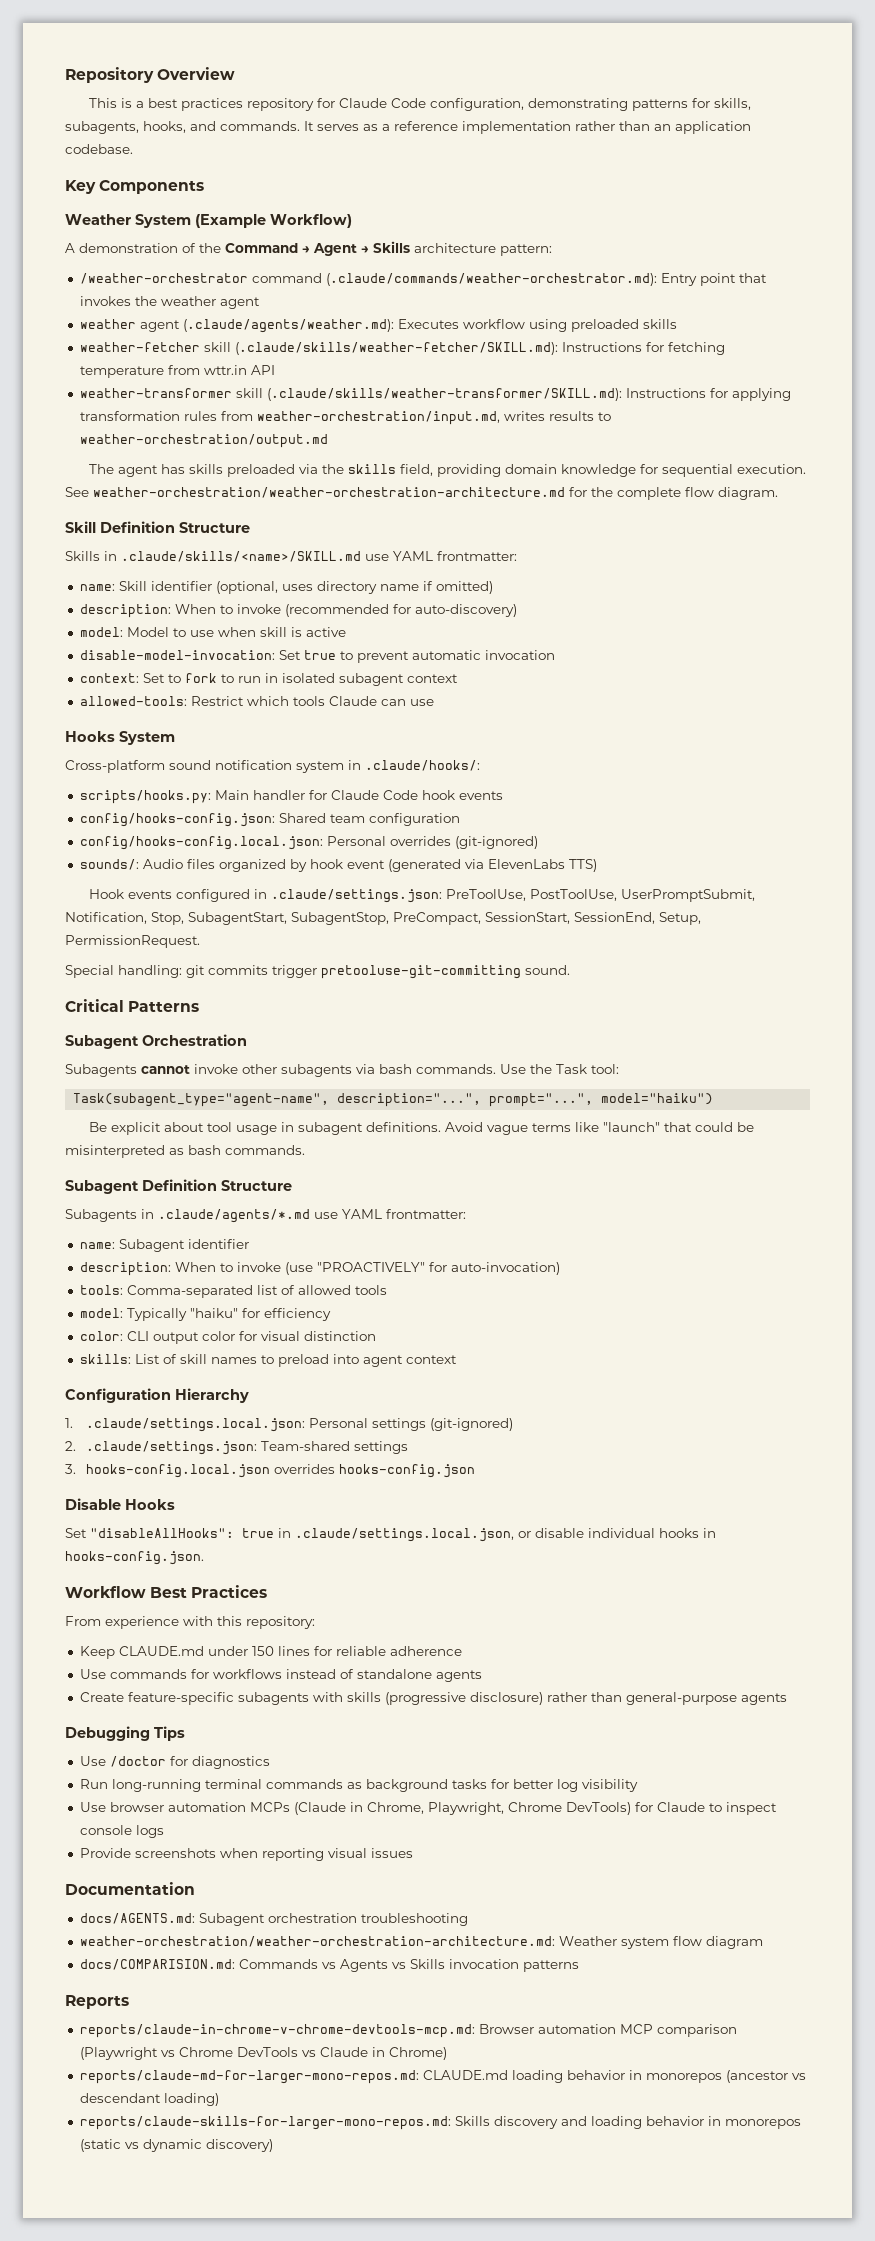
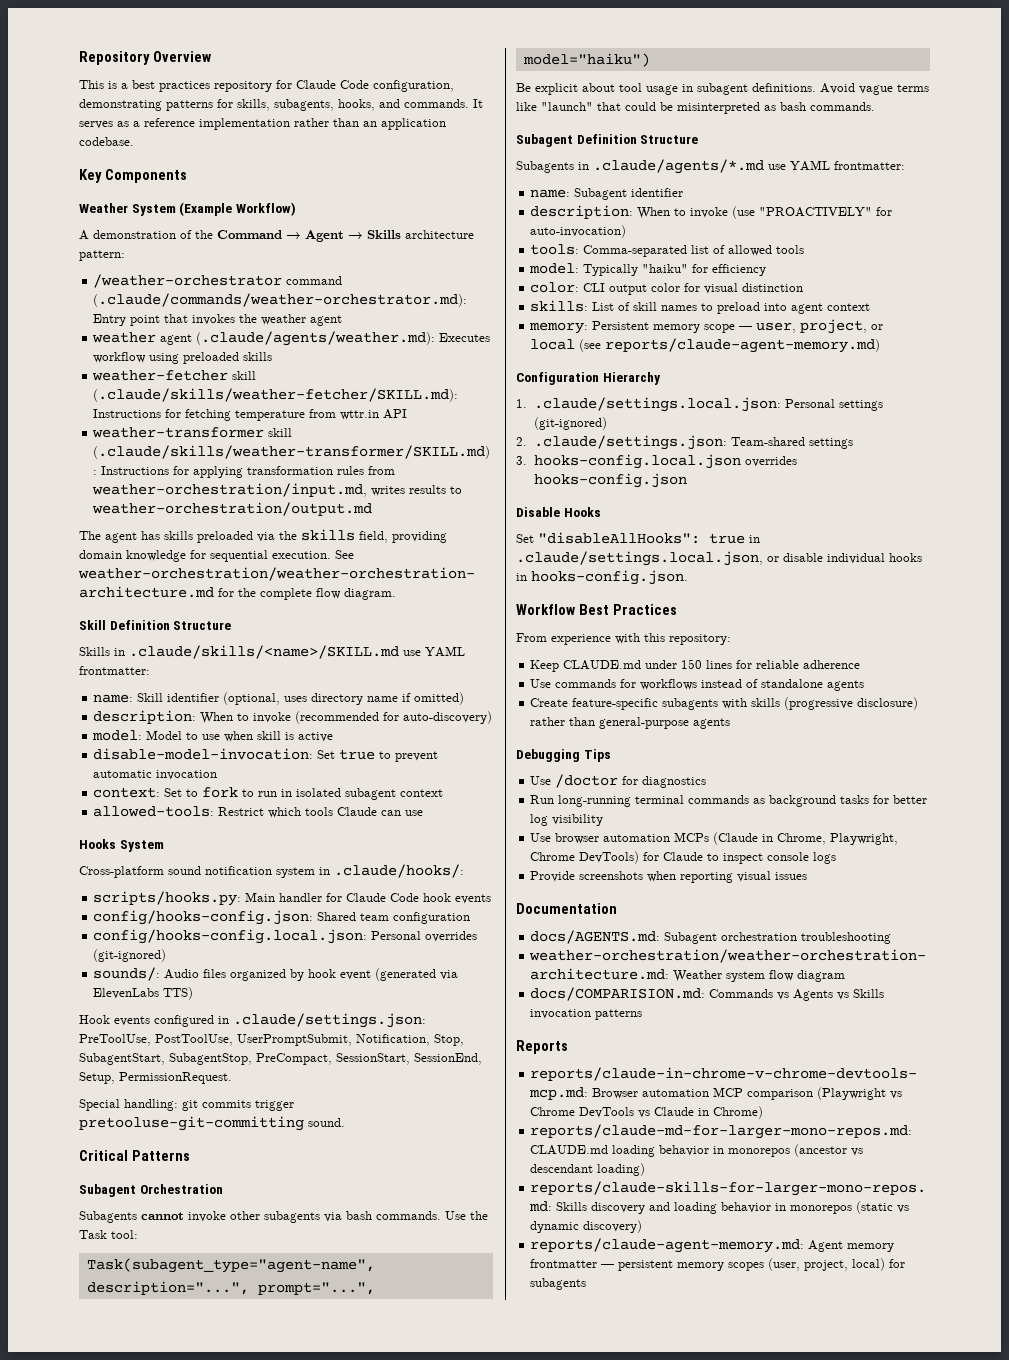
(457, 1359) none -> [529,319,884,334] [530,338,881,353] // memory: Persistent memory scope — user, project, or local (see reports/claude-agent-memory.md)
(273, 2145) none -> [530,1238,895,1253] [530,1258,906,1271] [530,1278,587,1290] // reports/claude-agent-memory.md: Agent memory frontmatter — persistent memory scopes (user, project, local) for subagents

